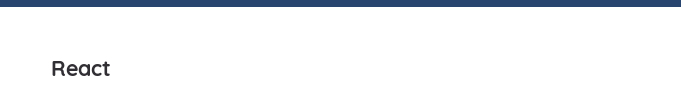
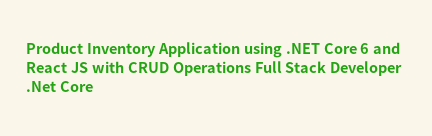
[51,61,111,76] React -> [26,42,401,58] [26,61,403,76] [26,81,93,92] Product Inventory Application using .NET Core 6 and React JS with CRUD Operations Full Stack Developer .Net Core

